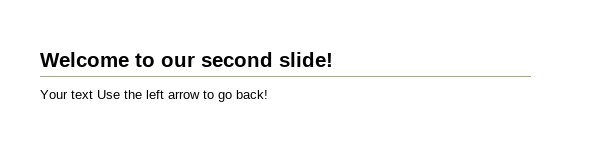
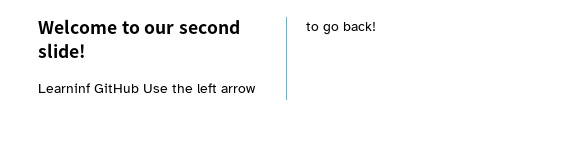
[40,90,93,99] Your text -> [38,83,139,93] Learninf GitHub

